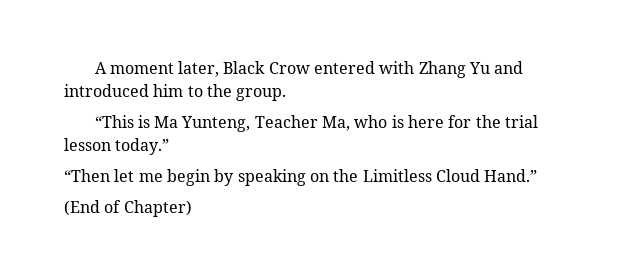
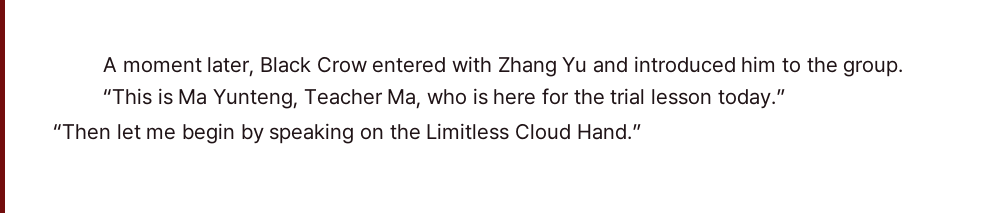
[64,200,192,217] // (End of Chapter) -> (641, 132) none

